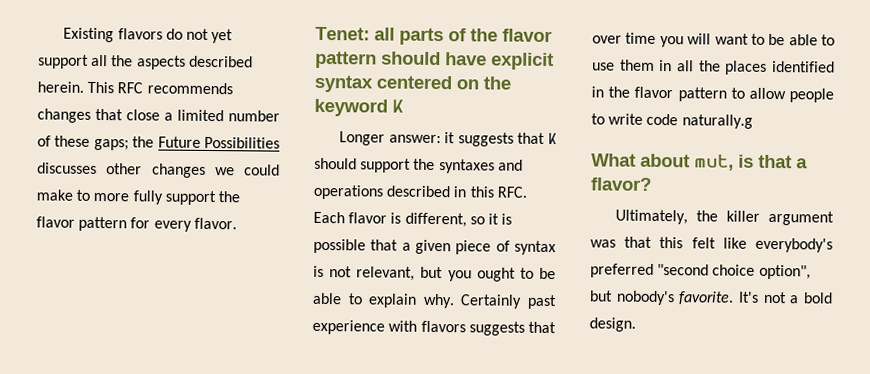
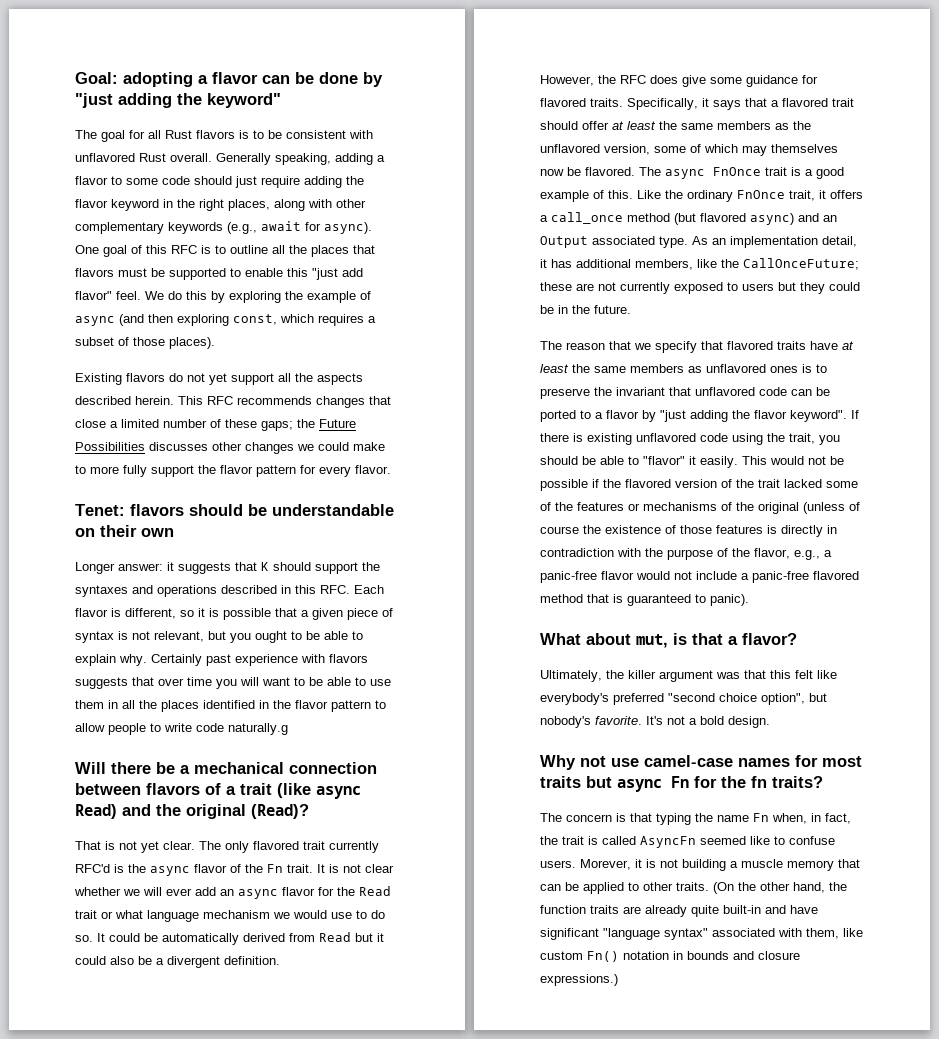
(63, 35) none -> [75,72,383,87] [75,93,281,108] [75,130,373,142] [75,153,385,165] [75,176,364,188] [75,199,366,211] [75,221,372,234] [75,245,375,257] [75,268,363,280] [75,291,371,303] [75,314,376,326] [75,337,215,349] Goal: adopting a flavor can be done by "just adding the keyword" // The goal for all Rust flavors is to be consistent with unflavored Rust overall. Generally speaking, adding a flavor to some code should just require adding the flavor keyword in the right places, along with other complementary keywords (e.g., await for async). One goal of this RFC is to outline all the places that flavors must be supported to enable this "just add flavor" feel. We do this by exploring the example of async (and then exploring const, which requires a subset of those places). //
[374,27,552,46] [315,50,554,71] [314,74,511,93] [314,98,404,117] all parts of the flavor pattern should have explicit syntax centered on the keyword K -> [130,504,394,516] [75,525,174,537] flavors should be understandable on their own
(753, 121) none -> [75,762,377,774] [75,783,361,799] [75,804,309,819] [75,841,379,853] [75,864,394,876] [74,886,391,899] [75,910,385,922] [75,932,384,945] [75,956,280,968] [540,75,818,87] [540,98,854,110] [540,121,811,130] [540,144,838,156] [540,167,844,179] [540,190,863,202] [540,212,837,225] [540,236,857,248] [540,258,859,270] [540,282,860,294] [540,305,631,314] [540,341,854,353] [540,364,827,373] [540,387,830,399] [540,410,859,422] [540,433,840,445] [540,456,844,468] [540,479,858,491] [540,502,860,514] [540,525,837,537] [540,548,832,560] [540,571,859,583] [540,594,749,606] // Will there be a mechanical connection between flavors of a trait (like async Read) and the original (Read)? // That is not yet clear. The only flavored trait currently RFC'd is the async flavor of the Fn trait. It is not clear whether we will ever add an async flavor for the Read trait or what language mechanism we would use to do so. It could be automatically derived from Read but it could also be a divergent definition. // However, the RFC does give some guidance for flavored traits. Specifically, it says that a flavored trait should offer at least the same members as the unflavored version, some of which may themselves now be flavored. The async FnOnce trait is a good example of this. Like the ordinary FnOnce trait, it offers a call_once method (but flavored async) and an Output associated type. As an implementation detail, it has additional members, like the CallOnceFuture; these are not currently exposed to users but they could be in the future. // The reason that we specify that flavored traits have at least the same members as unflavored ones is to preserve the invariant that unflavored code can be ported to a flavor by "just adding the flavor keyword". If there is existing unflavored code using the trait, you should be able to "flavor" it easily. This would not be possible if the flavored version of the trait lacked some of the features or mechanisms of the original (unless of course the existence of those features is directly in contradiction with the purpose of the flavor, e.g., a panic-free flavor would not include a panic-free flavored method that is guaranteed to panic).
(636, 324) none -> [540,755,862,770] [540,776,823,792] [540,813,851,825] [540,836,835,848] [540,859,860,871] [540,882,847,894] [540,905,818,917] [540,928,863,940] [540,951,800,962] [540,974,618,986] // Why not use camel-case names for most traits but async Fn for the fn traits? // The concern is that typing the name Fn when, in fact, the trait is called AsyncFn seemed like to confuse users. Morever, it is not building a muscle memory that can be applied to other traits. (On the other hand, the function traits are already quite built-in and have significant "language syntax" associated with them, like custom Fn() notation in bounds and closure expressions.)

